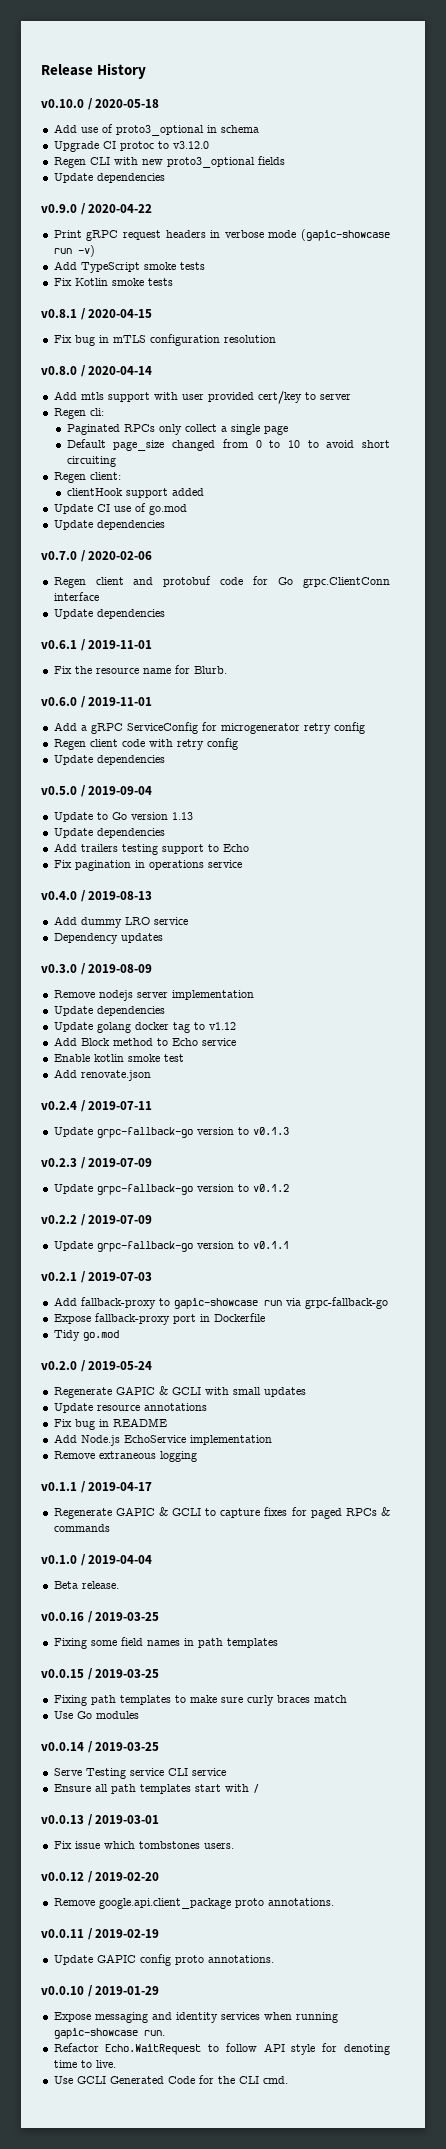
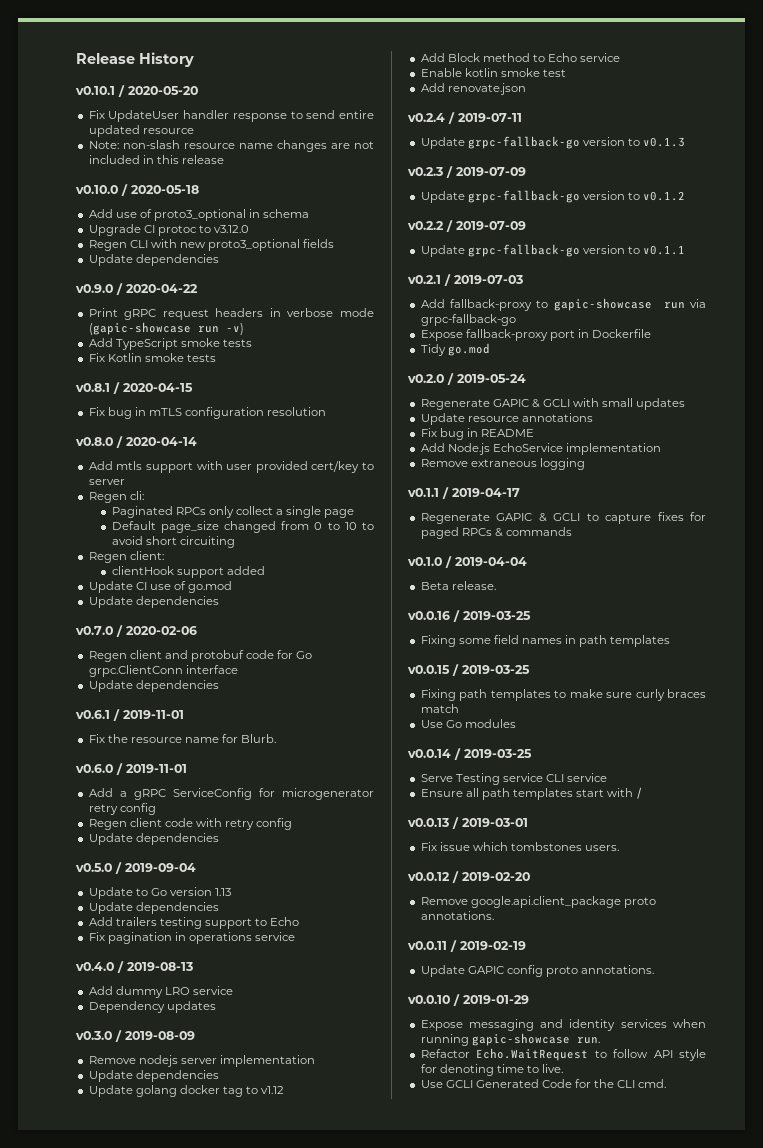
(147, 71) none -> [75,85,198,97] [88,110,374,122] [88,125,194,137] [88,140,375,152] [88,155,224,164] // v0.10.1 / 2020-05-20 // Fix UpdateUser handler response to send entire updated resource // Note: non-slash resource name changes are not included in this release

